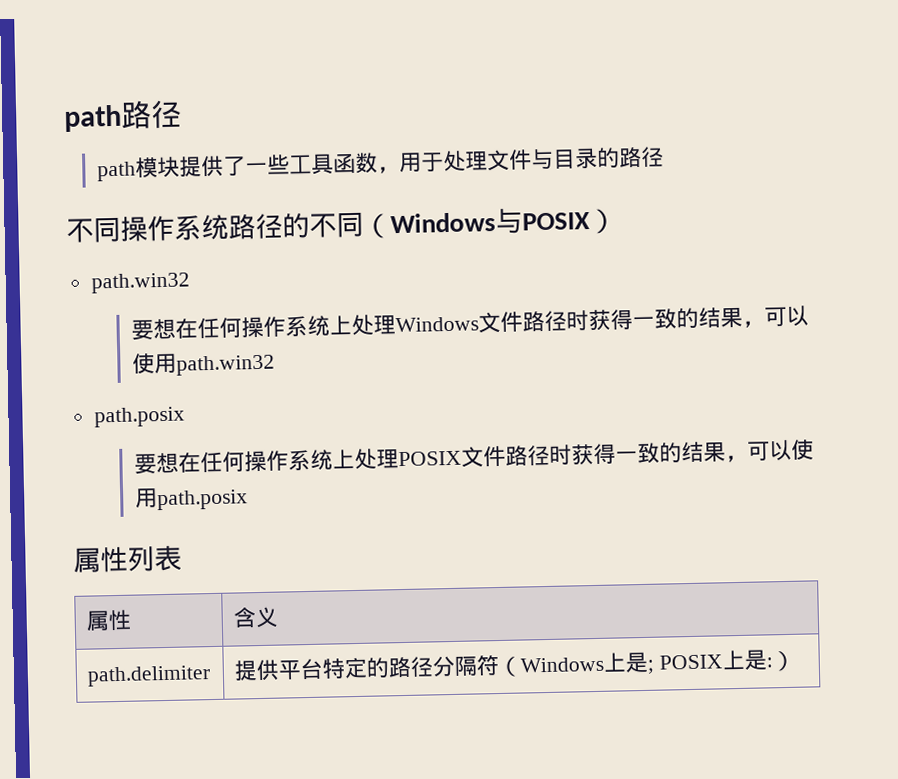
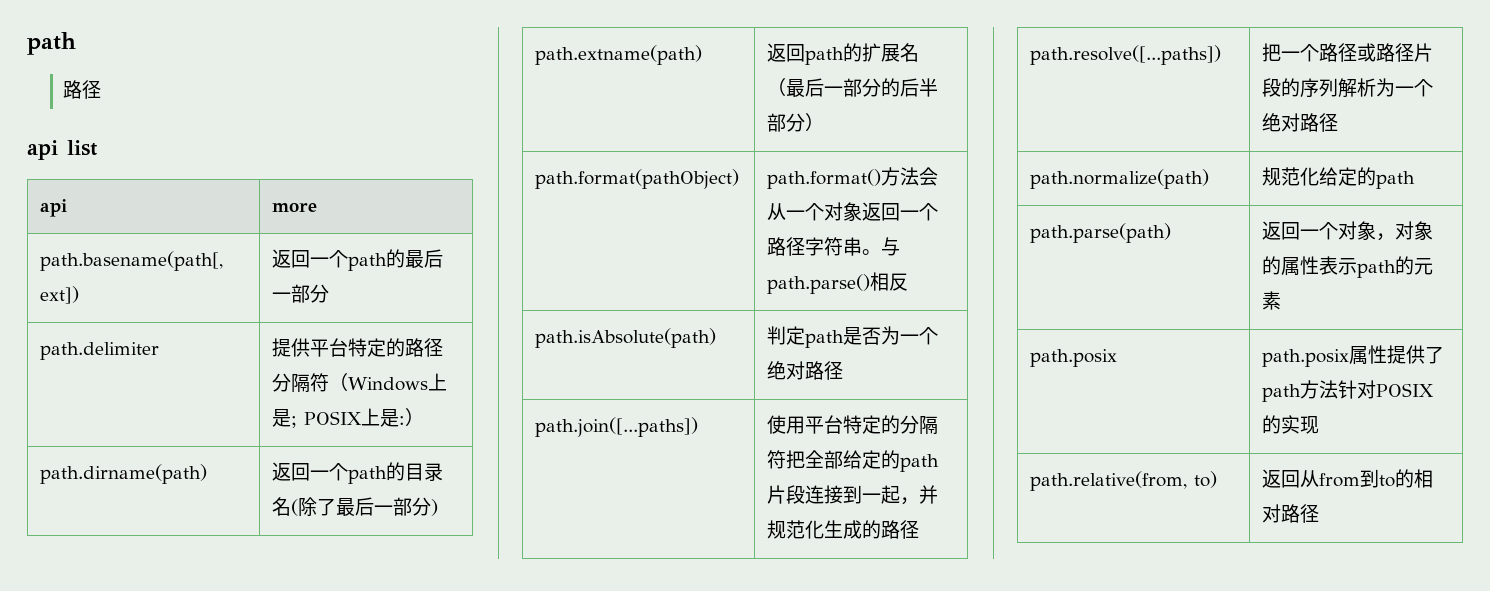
[63,99,182,132] [96,146,664,182] [66,208,617,243] [90,272,190,294] [131,305,810,341] [132,353,276,376] [93,406,185,428] [134,439,815,475] [135,488,249,511] [73,545,182,573] [86,609,132,632] [233,606,279,629] path路径 // path模块提供了一些工具函数，用于处理文件与目录的路径 // 不同操作系统路径的不同（Windows与POSIX） // path.win32 // 要想在任何操作系统上处理Windows文件路径时获得一致的结果，可以使用path.win32 // path.posix // 要想在任何操作系统上处理POSIX文件路径时获得一致的结果，可以使用path.posix // 属性列表 // 属性 | 含义 -> [27,32,76,55] [63,80,102,99] [27,140,98,160] [40,199,68,217] [272,202,318,212] [40,251,224,271] [40,286,80,304] [272,249,444,271] [272,284,330,303] path // 路径 // api list // api | more // path.basename(path[, ext]) | 返回一个path的最后一部分
(796, 661) none -> [40,464,208,484] [272,462,444,484] [272,497,439,516] [535,45,703,65] [767,43,920,65] [767,78,939,97] [767,113,825,132] [535,169,740,189] [767,167,939,189] [767,202,939,221] [767,237,901,256] [767,272,909,294] [535,328,717,348] [767,326,939,348] [767,361,844,380] [535,417,699,437] [767,415,939,435] [767,450,940,472] [767,485,939,505] [767,520,920,539] [1030,45,1222,65] [1262,43,1434,62] [1262,78,1434,98] [1262,113,1339,132] [1030,169,1210,189] [1262,167,1416,189] [1030,223,1172,243] [1262,221,1434,241] [1262,256,1434,278] [1262,291,1282,310] [1030,349,1118,367] [1262,345,1445,367] [1262,380,1435,402] [1262,415,1320,434] [1030,471,1218,491] [1262,469,1434,488] [1262,504,1320,523] // path.dirname(path) | 返回一个path的目录名(除了最后一部分) // path.extname(path) | 返回path的扩展名（最后一部分的后半部分） // path.format(pathObject) | path.format()方法会从一个对象返回一个路径字符串。与path.parse()相反 // path.isAbsolute(path) | 判定path是否为一个绝对路径 // path.join([...paths]) | 使用平台特定的分隔符把全部给定的path片段连接到一起，并规范化生成的路径 // path.resolve([...paths]) | 把一个路径或路径片段的序列解析为一个绝对路径 // path.normalize(path) | 规范化给定的path // path.parse(path) | 返回一个对象，对象的属性表示path的元素 // path.posix | path.posix属性提供了path方法针对POSIX的实现 // path.relative(from, to) | 返回从from到to的相对路径

